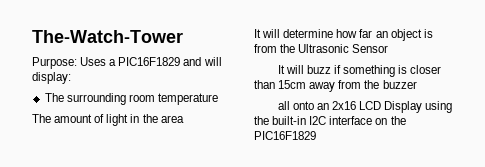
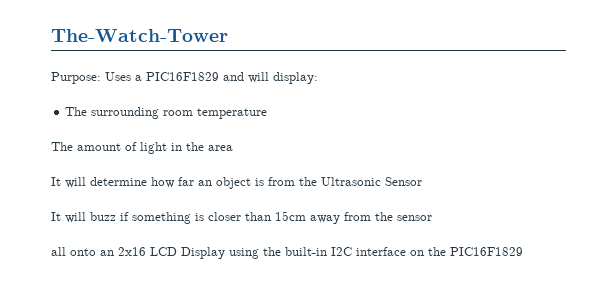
[382,80,417,89] buzzer -> [397,215,432,221] sensor

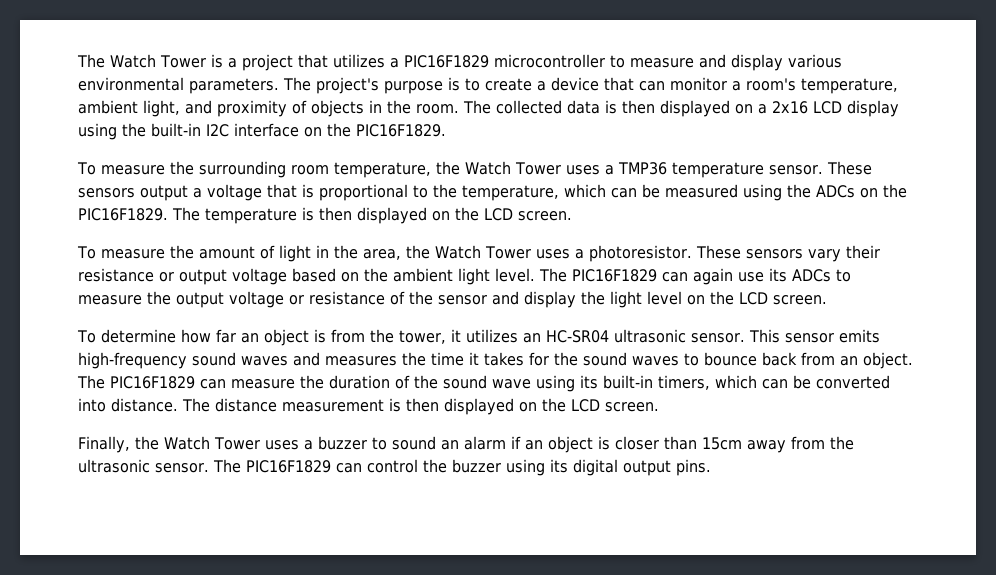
[51,29,228,42] [51,72,318,84] [65,107,268,119] [51,142,73,151] The-Watch-Tower // Purpose: Uses a PIC16F1829 and will display: // The surrounding room temperature // The -> [77,54,842,71] [78,77,898,94] [78,100,899,117] [78,123,446,140] [77,161,872,178] [78,184,907,201] [78,207,572,224] [77,245,194,259] The Watch Tower is a project that utilizes a PIC16F1829 microcontroller to measure and display various environmental parameters. The project's purpose is to create a device that can monitor a room's temperature, ambient light, and proximity of objects in the room. The collected data is then displayed on a 2x16 LCD display using the built-in I2C interface on the PIC16F1829. // To measure the surrounding room temperature, the Watch Tower uses a TMP36 temperature sensor. These sensors output a voltage that is proportional to the temperature, which can be measured using the ADCs on the PIC16F1829. The temperature is then displayed on the LCD screen. // To measure the
[208,145,233,151] [51,177,86,188] area // It will -> [362,245,880,262] [78,268,851,285] [78,291,827,308] [77,330,96,343] area, the Watch Tower uses a photoresistor. These sensors vary their resistance or output voltage based on the ambient light level. The PIC16F1829 can again use its ADCs to measure the output voltage or resistance of the sensor and display the light level on the LCD screen. // To
[321,177,422,186] [51,212,191,224] Ultrasonic Sensor // It will buzz if something -> [398,329,880,344] [78,352,913,369] [77,375,890,392] [78,398,659,415] [78,436,593,453] tower, it utilizes an HC-SR04 ultrasonic sensor. This sensor emits high-frequency sound waves and measures the time it takes for the sound waves to bounce back from an object. The PIC16F1829 can measure the duration of the sound wave using its built-in timers, which can be converted into distance. The distance measurement is then displayed on the LCD screen. // Finally, the Watch Tower uses a buzzer to sound an alarm if an object
[397,215,432,221] [51,247,523,259] sensor // all onto an 2x16 LCD Display using the built-in I2C interface on the PIC16F1829 -> [78,459,711,476] ultrasonic sensor. The PIC16F1829 can control the buzzer using its digital output pins.

